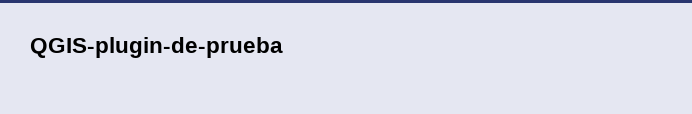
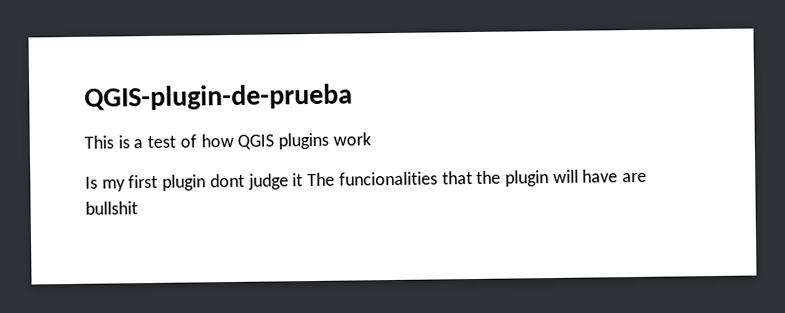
(283, 47) none -> [84,132,371,150] [85,169,648,192] [85,201,138,215] // This is a test of how QGIS plugins work // Is my first plugin dont judge it The funcionalities that the plugin will have are bullshit

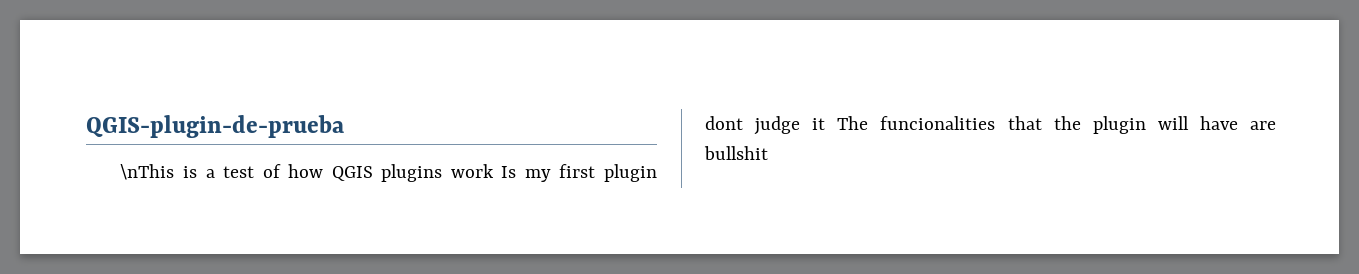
[84,135,114,149] This -> [120,164,175,180] \nThis
(371, 139) // -> (494, 171) none

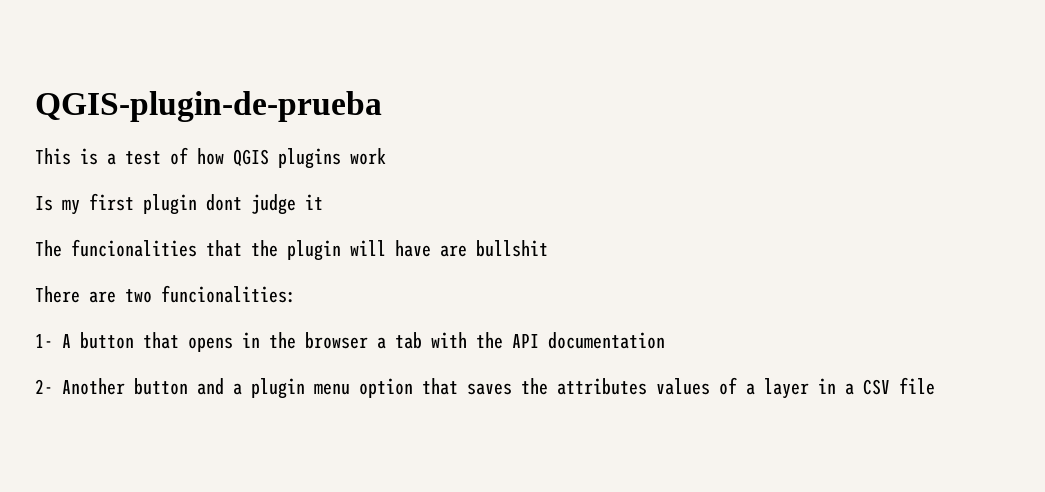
[120,164,175,180] \nThis -> [35,148,71,165] This
(494, 171) none -> (386, 156) //
(826, 124) none -> (323, 202) //
(768, 153) none -> [35,285,296,303] [35,332,665,352] [35,377,935,399] // There are two funcionalities: // 1- A button that opens in the browser a tab with the API documentation // 2- Another button and a plugin menu option that saves the attributes values of a layer in a CSV file

